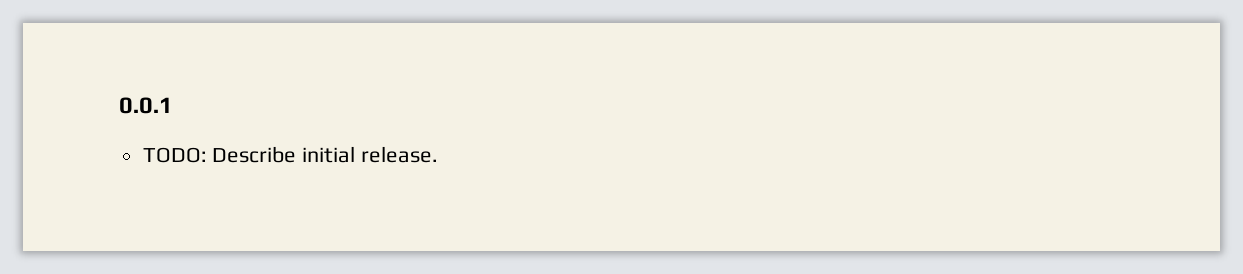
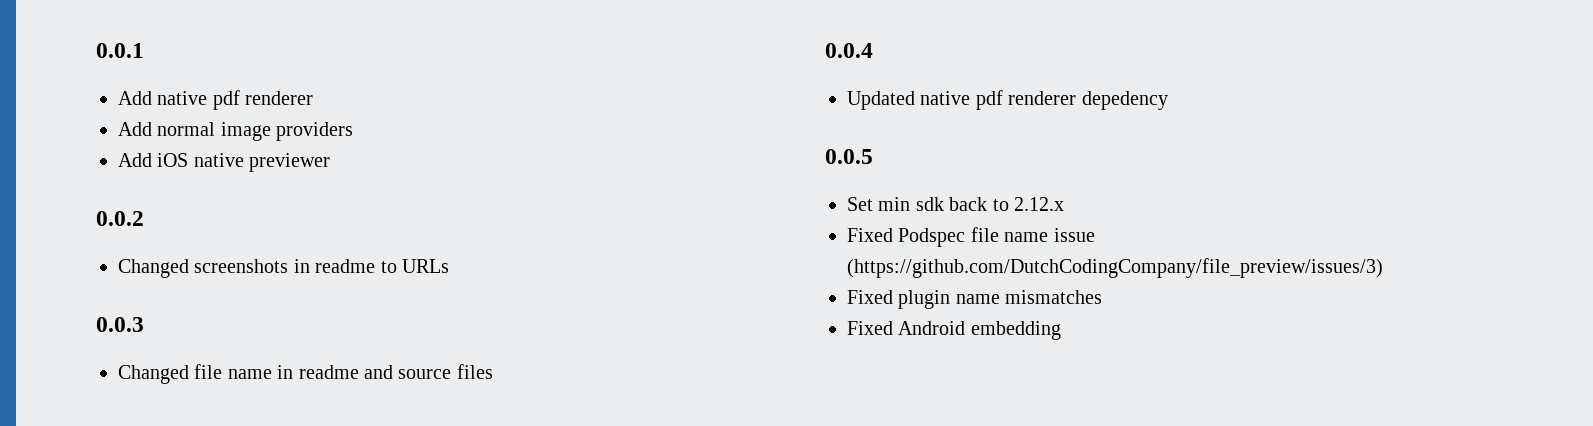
[142,146,439,163] TODO: Describe initial release. -> [118,90,314,110] [118,122,354,141] [118,153,331,172] [96,211,144,226] [118,259,449,278] [96,317,144,332] [118,364,493,384] [825,43,873,58] [847,90,1168,110] [825,149,873,164] [847,197,1064,211] [847,227,1095,247] [847,258,1383,278] [847,290,1103,309] [847,321,1061,340] Add native pdf renderer // Add normal image providers // Add iOS native previewer // 0.0.2 // Changed screenshots in readme to URLs // 0.0.3 // Changed file name in readme and source files // 0.0.4 // Updated native pdf renderer depedency // 0.0.5 // Set min sdk back to 2.12.x // Fixed Podspec file name issue (https://github.com/DutchCodingCompany/file_preview/issues/3) // Fixed plugin name mismatches // Fixed Android embedding

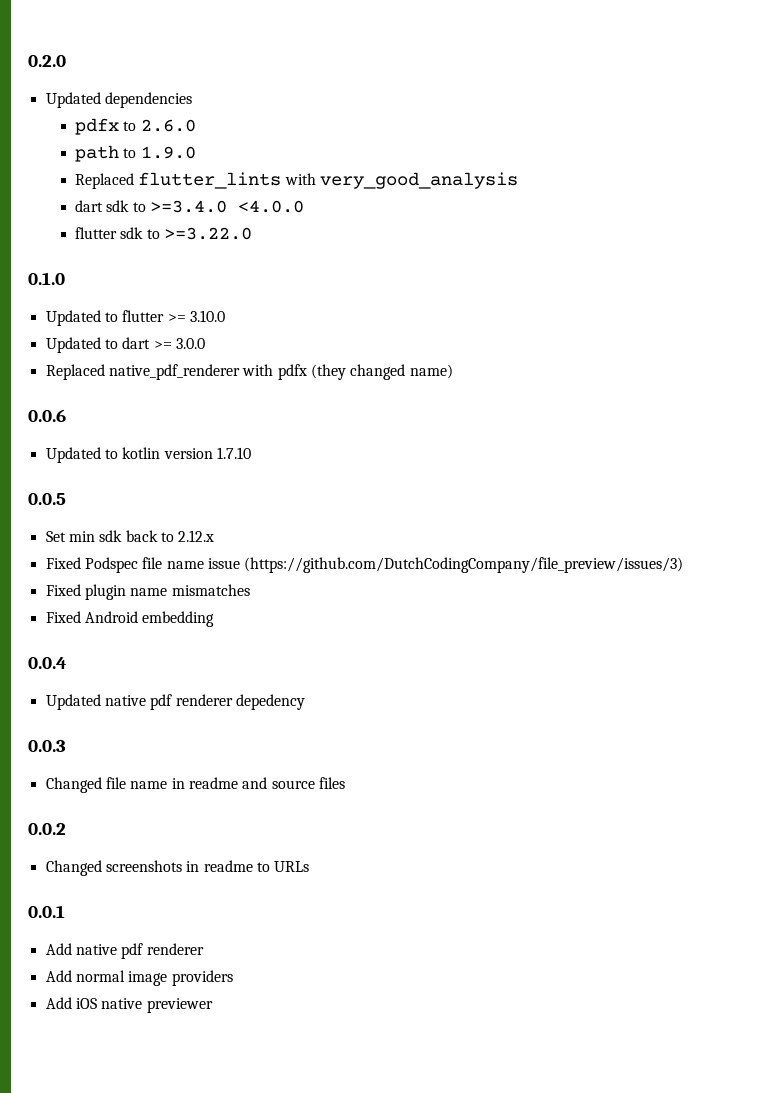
[96,43,144,58] [118,90,314,110] [118,122,354,141] [118,153,331,172] [96,211,144,226] [118,259,449,278] [96,317,144,332] [118,364,493,384] [825,43,873,58] [847,90,1168,110] 0.0.1 // Add native pdf renderer // Add normal image providers // Add iOS native previewer // 0.0.2 // Changed screenshots in readme to URLs // 0.0.3 // Changed file name in readme and source files // 0.0.4 // Updated native pdf renderer depedency -> [28,55,66,67] [45,92,192,108] [74,118,196,135] [74,145,196,162] [74,172,518,189] [74,200,304,213] [74,227,252,240] [28,272,65,285] [45,310,225,326] [45,337,205,353] [45,364,453,380] [28,409,66,422] [45,447,251,463] 0.2.0 // Updated dependencies // pdfx to 2.6.0 // path to 1.9.0 // Replaced flutter_lints with very_good_analysis // dart sdk to >=3.4.0 <4.0.0 // flutter sdk to >=3.22.0 // 0.1.0 // Updated to flutter >= 3.10.0 // Updated to dart >= 3.0.0 // Replaced native_pdf_renderer with pdfx (they changed name) // 0.0.6 // Updated to kotlin version 1.7.10
(1061, 330) none -> [28,657,67,669] [45,694,305,710] [28,740,66,752] [45,777,345,793] [28,823,66,835] [45,860,310,876] [28,905,65,918] [45,943,204,959] [45,970,233,986] [45,997,213,1013] // 0.0.4 // Updated native pdf renderer depedency // 0.0.3 // Changed file name in readme and source files // 0.0.2 // Changed screenshots in readme to URLs // 0.0.1 // Add native pdf renderer // Add normal image providers // Add iOS native previewer

